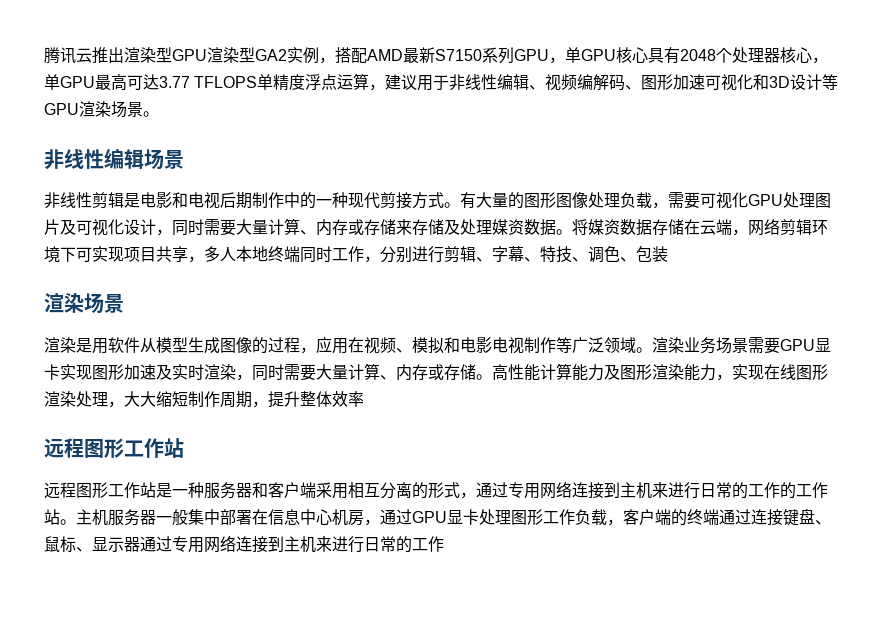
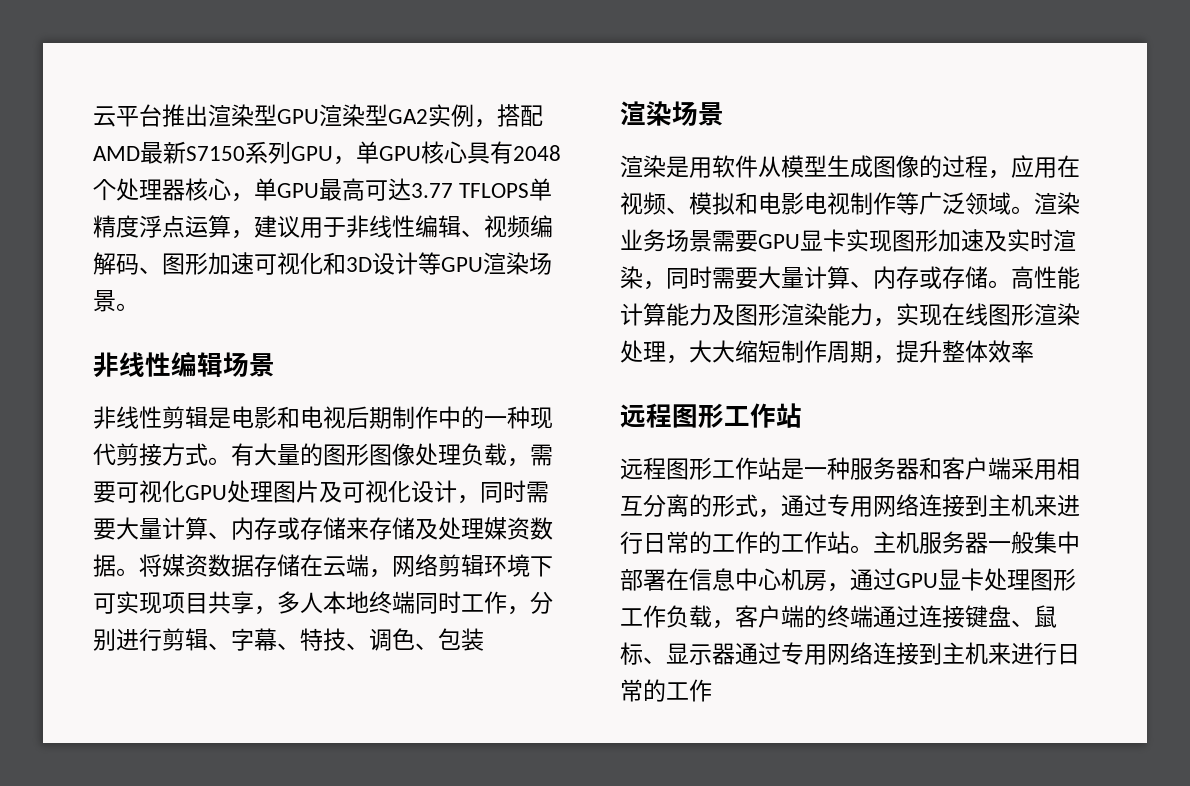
[44,47,92,64] 腾讯云 -> [93,104,162,127] 云平台

